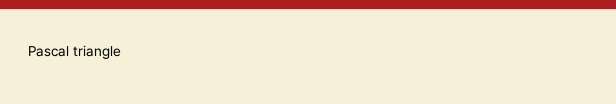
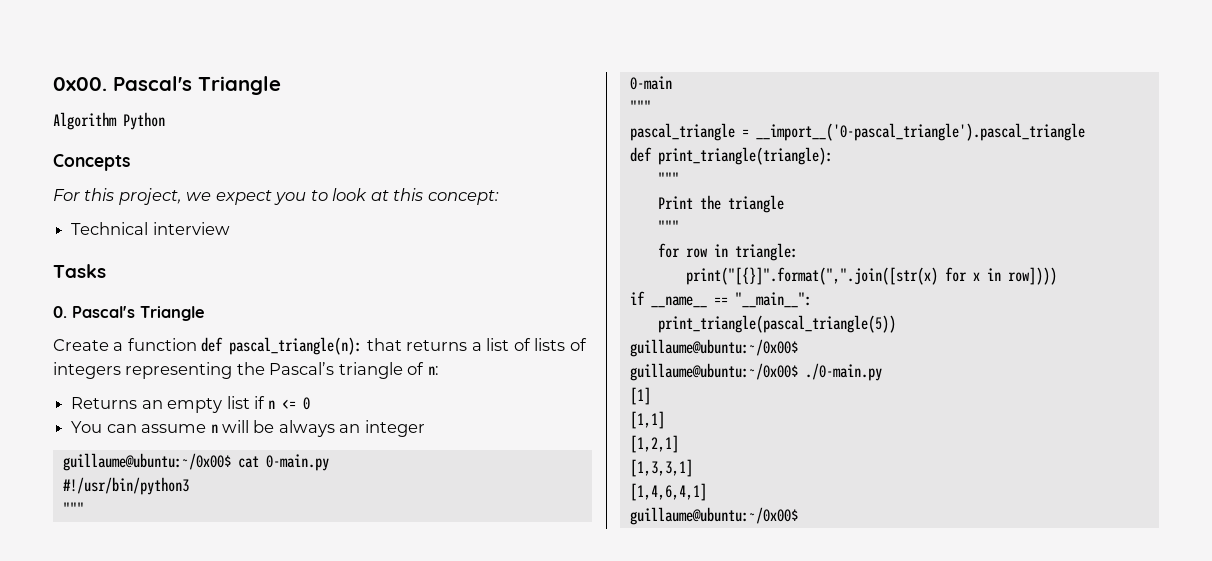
[28,45,121,59] Pascal triangle -> [53,76,281,95] [53,112,165,130] [53,154,130,171] [53,188,499,205] [71,222,230,235] [53,264,106,278] [53,306,205,321] [53,337,587,355] [53,362,439,379] [71,396,311,413] [71,420,425,437] [62,453,329,471] [62,477,189,495] [62,502,84,515] [629,76,672,90] [629,100,651,113] [629,123,1085,141] [629,147,833,165] [657,172,679,185] [657,195,784,213] [657,220,679,233] [657,243,798,261] [685,267,1057,285] [629,291,812,308] [657,315,896,333] [629,339,798,357] [629,363,882,381] [629,387,651,405] [629,411,665,429] [629,435,679,453] [629,459,693,477] [629,483,707,501] [629,507,798,525] 0x00. Pascal's Triangle // Algorithm Python // Concepts // For this project, we expect you to look at this concept: // Technical interview // Tasks // 0. Pascal's Triangle // Create a function def pascal_triangle(n): that returns a list of lists of integers representing the Pascal’s triangle of n: // Returns an empty list if n <= 0 // You can assume n will be always an integer // guillaume@ubuntu:~/0x00$ cat 0-main.py // #!/usr/bin/python3 // """ // 0-main // """ // pascal_triangle = __import__('0-pascal_triangle').pascal_triangle // def print_triangle(triangle): // """ // Print the triangle // """ // for row in triangle: // print("[{}]".format(",".join([str(x) for x in row]))) // if __name__ == "__main__": // print_triangle(pascal_triangle(5)) // guillaume@ubuntu:~/0x00$ // guillaume@ubuntu:~/0x00$ ./0-main.py // [1] // [1,1] // [1,2,1] // [1,3,3,1] // [1,4,6,4,1] // guillaume@ubuntu:~/0x00$

